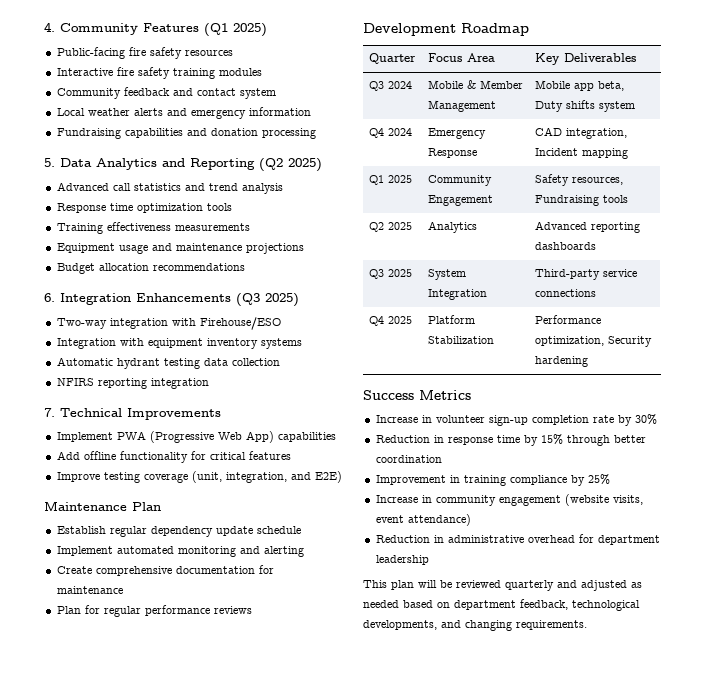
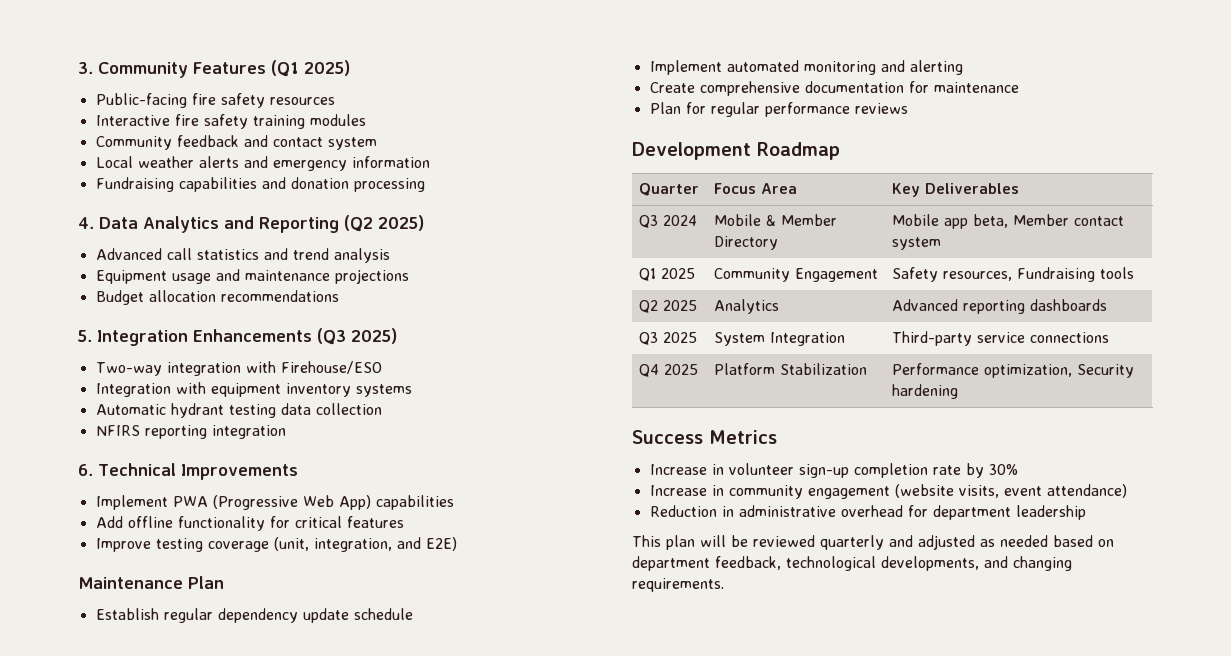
[44,22,55,32] 4. -> [78,62,93,74] 3.
[44,158,55,167] 5. -> [78,217,94,229] 4.
[56,203,232,213] [56,222,250,234] // Response time optimization tools // Training effectiveness measurements -> (390, 255) none
[44,293,55,302] 6. -> [78,330,92,342] 5.
[44,408,55,417] 7. -> [78,464,93,476] 6.
[428,100,497,112] Management -> [714,236,779,250] Directory
[535,100,636,112] [369,128,413,138] [428,128,487,139] [428,148,478,158] [535,127,628,139] [535,148,629,159] Duty shifts system // Q4 2024 | Emergency Response | CAD integration, Incident mapping -> [1013,214,1125,226] [892,237,942,250] Member contact system
[375,434,646,446] [375,455,442,463] [375,474,610,486] // Reduction in response time by 15% through better coordination // Improvement in training compliance by 25% -> (1018, 469) none

